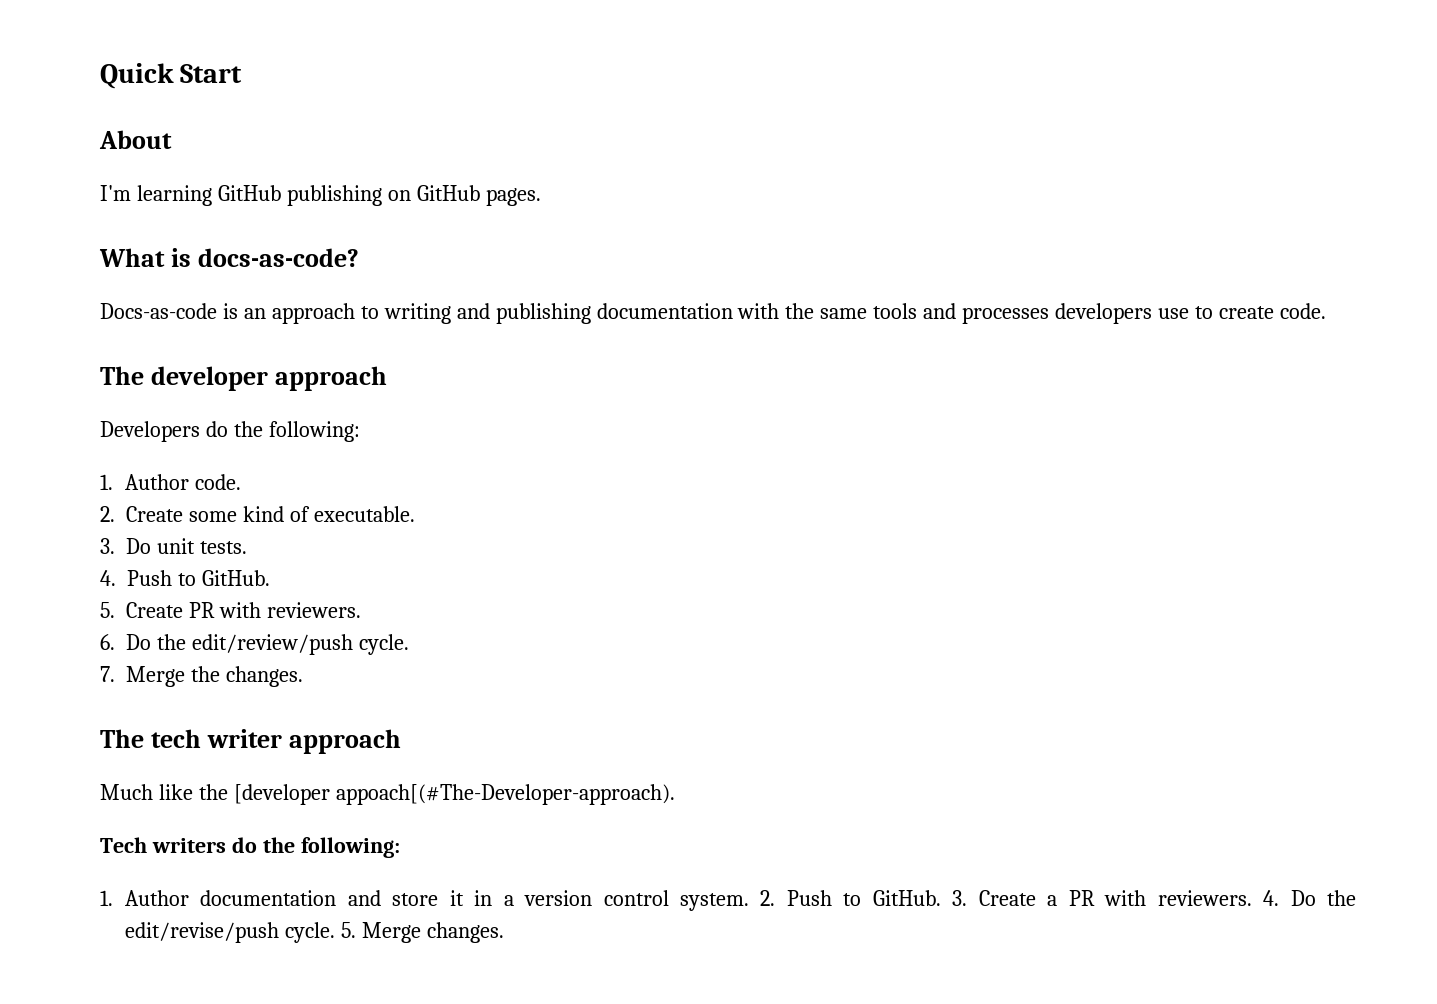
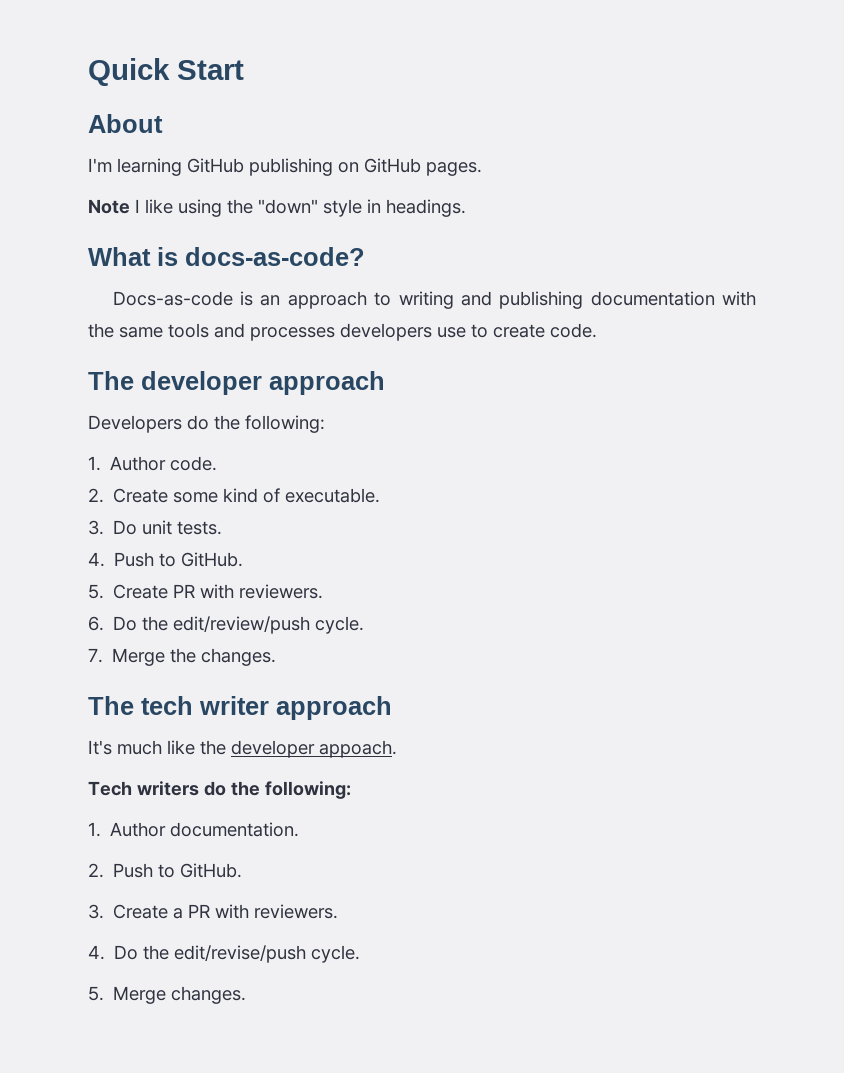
(541, 197) none -> [88,199,466,217] // Note I like using the "down" style in headings.
[100,784,675,805] Much like the [developer appoach[(#The-Developer-approach). -> [88,740,397,758] It's much like the developer appoach.
[200,890,750,911] documentation and store it in a version control system. -> [170,822,300,837] documentation. //
(941, 898) none -> (243, 870) //
(1252, 898) none -> (339, 911) //
(335, 932) none -> (361, 954) //

